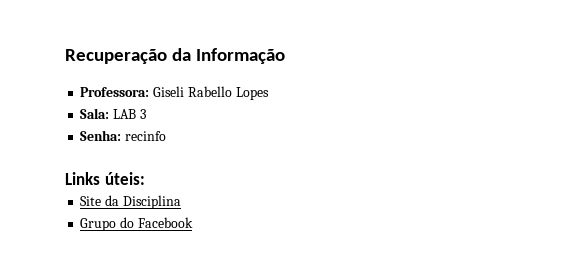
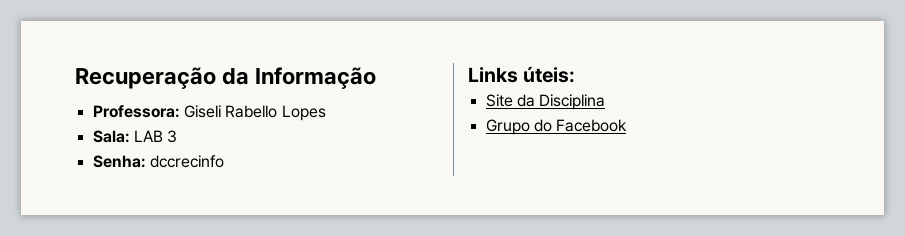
[125,131,167,141] recinfo -> [149,155,224,168] dccrecinfo

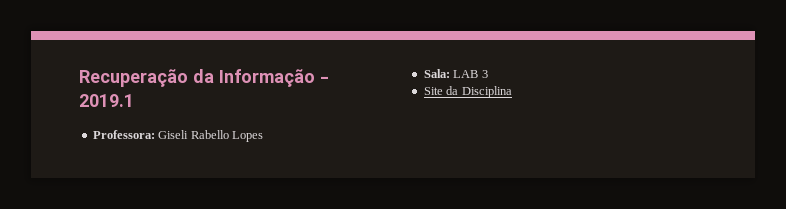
(377, 78) none -> [320,76,329,83] [79,94,134,107] - 2019.1
[92,155,224,168] [468,66,576,83] // Senha: dccrecinfo // Links úteis: -> (488, 74) none
[485,119,628,135] // Grupo do Facebook -> (512, 92) none

